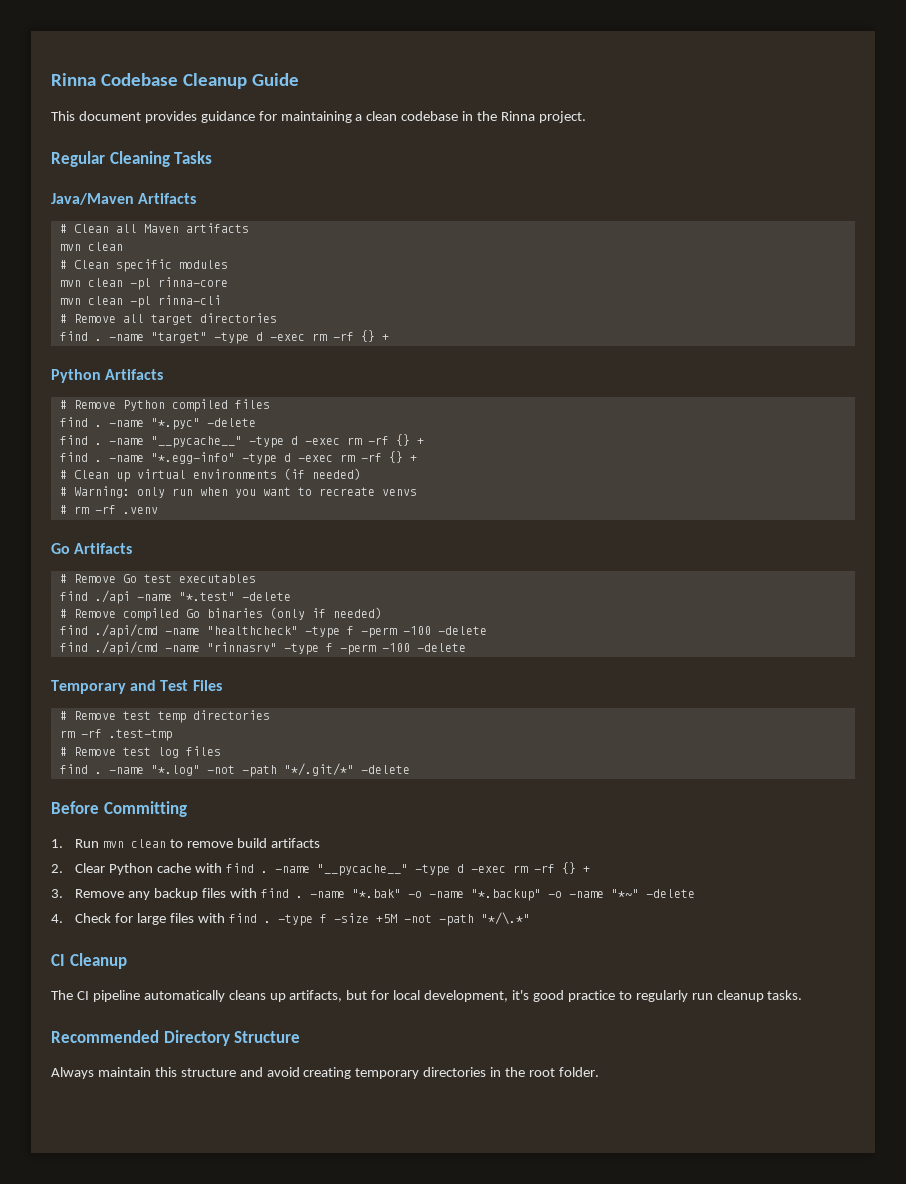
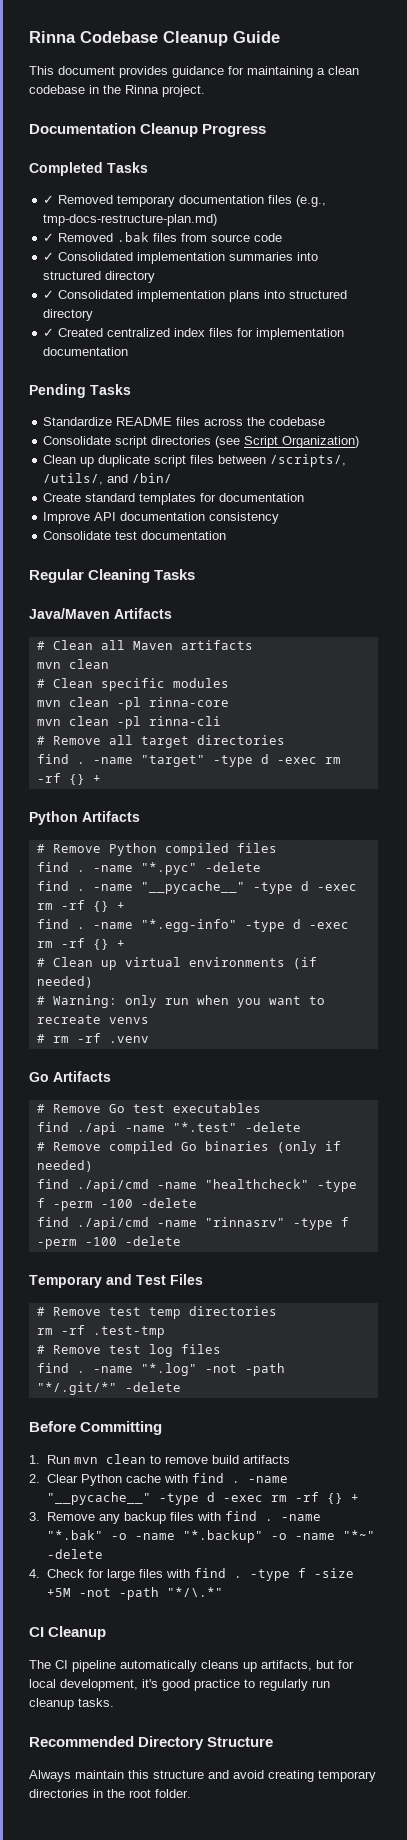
(586, 117) none -> [29,123,267,137] [29,162,148,176] [43,195,327,207] [43,214,218,226] [43,232,283,242] [43,252,319,264] [43,271,156,283] [43,290,348,302] [43,309,94,321] [43,328,345,340] [43,347,129,356] [29,384,131,398] [43,417,326,426] [43,436,360,448] [43,454,347,467] [43,473,173,485] [43,493,305,505] [43,512,280,524] [43,531,227,540] // Documentation Cleanup Progress // Completed Tasks // ✓ Removed temporary documentation files (e.g., tmp-docs-restructure-plan.md) // ✓ Removed .bak files from source code // ✓ Consolidated implementation summaries into structured directory // ✓ Consolidated implementation plans into structured directory // ✓ Created centralized index files for implementation documentation // Pending Tasks // Standardize README files across the codebase // Consolidate script directories (see Script Organization) // Clean up duplicate script files between /scripts/, /utils/, and /bin/ // Create standard templates for documentation // Improve API documentation consistency // Consolidate test documentation

